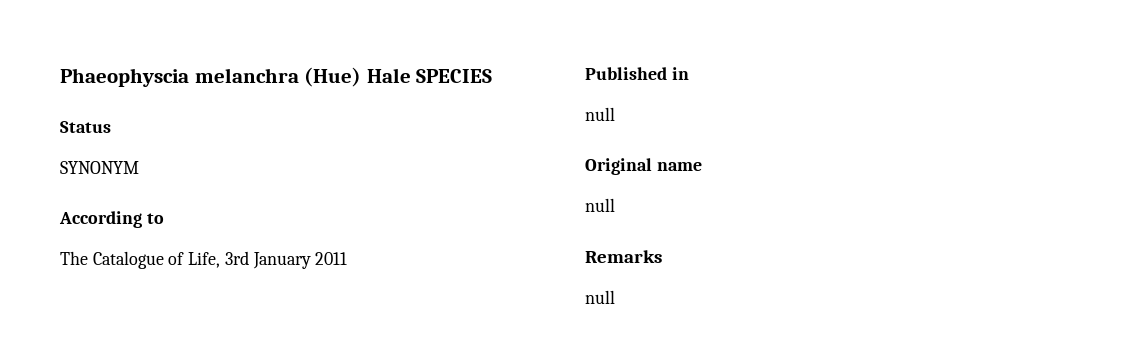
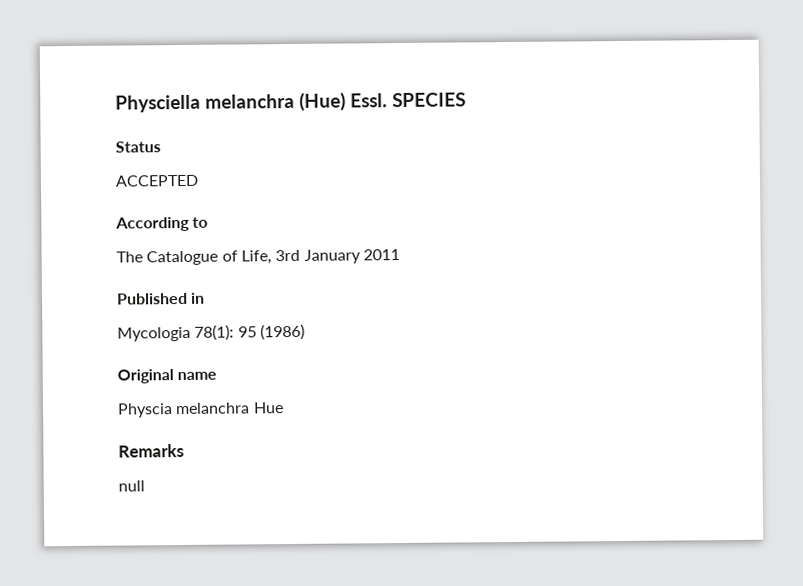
[60,68,189,87] Phaeophyscia -> [115,94,201,113] Physciella
[366,68,411,83] Hale -> [350,93,388,108] Essl.
[60,161,139,174] SYNONYM -> [115,174,199,187] ACCEPTED
[585,107,615,121] null -> [117,323,305,342] Mycologia 78(1): 95 (1986)
[585,198,615,212] null -> [117,402,284,418] Physcia melanchra Hue

